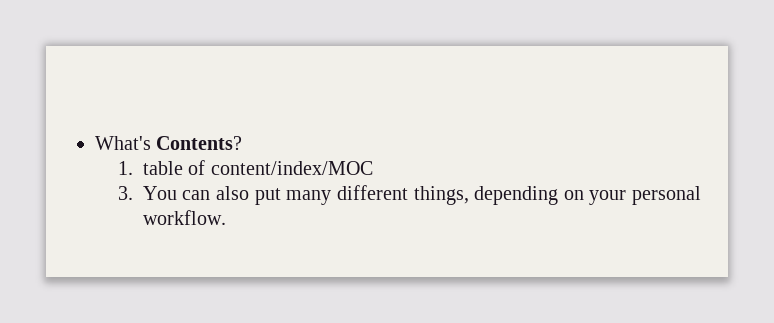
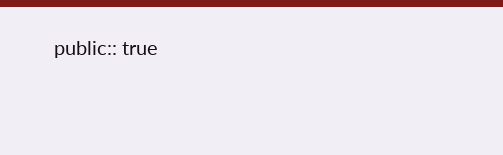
[95,136,243,150] [117,160,373,175] [117,185,701,205] [142,210,226,225] What's Contents? // 1. table of content/index/MOC // 3. You can also put many different things, depending on your personal workflow. -> [54,41,159,58] public:: true

